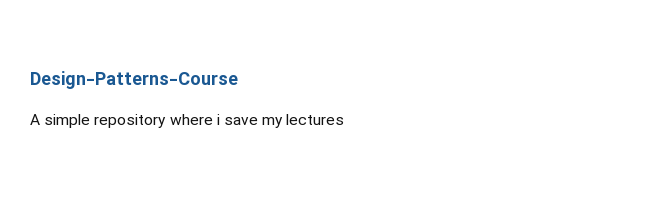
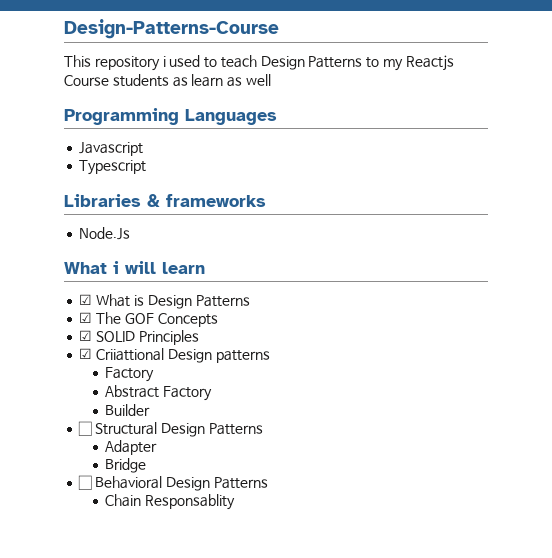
[30,114,345,128] A simple repository where i save my lectures -> [64,55,454,71] [64,74,271,87] [64,108,277,125] [79,142,144,156] [79,160,147,175] [64,194,266,207] [79,227,131,240] [64,261,205,274] [79,294,250,309] [79,312,218,327] [79,330,199,345] [79,348,270,363] [105,367,155,382] [105,385,213,401] [105,404,151,416] [78,421,263,437] [105,440,158,455] [105,458,147,473] [78,475,268,491] [105,494,236,510] This repository i used to teach Design Patterns to my Reactjs Course students as learn as well // Programming Languages // Javascript // Typescript // Libraries & frameworks // Node.Js // What i will learn // ☑ What is Design Patterns // ☑ The GOF Concepts // ☑ SOLID Principles // ☑ Criiattional Design patterns // Factory // Abstract Factory // Builder // ☐ Structural Design Patterns // Adapter // Bridge // ☐ Behavioral Design Patterns // Chain Responsablity

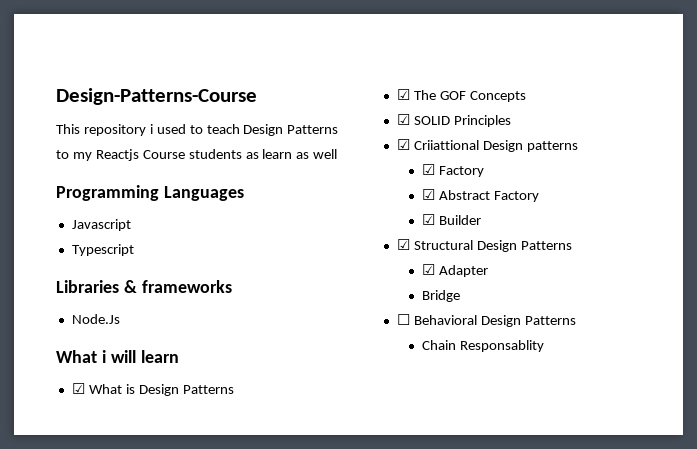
[105,367,155,382] Factory // -> [422,164,484,177] [422,189,436,200] ☑ Factory // ☑
(213, 393) none -> [422,214,436,225] ☑
[78,421,93,436] ☐ -> [396,239,410,250] ☑
(263, 429) none -> [422,264,436,275] ☑

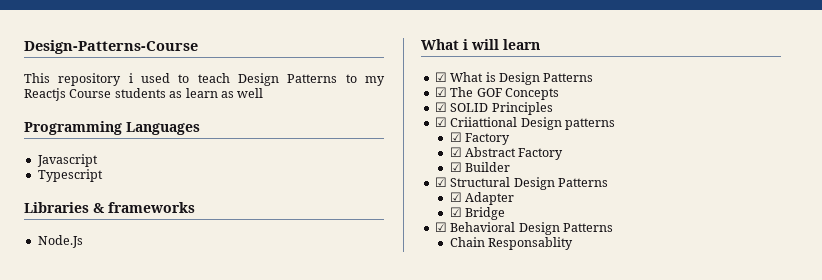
(488, 271) none -> [449,207,462,217] ☑
[396,314,410,325] ☐ -> [434,222,447,232] ☑

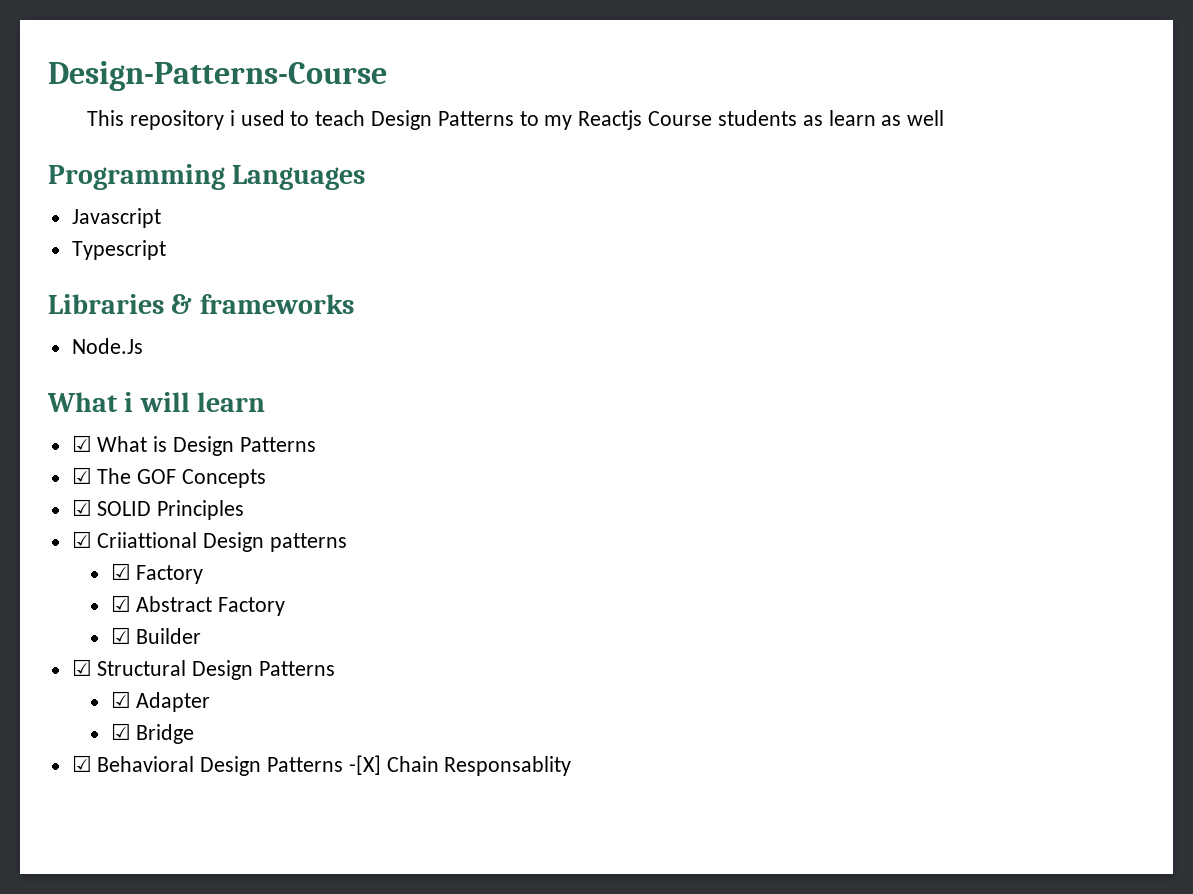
(613, 227) // -> [348,755,381,775] -[X]

